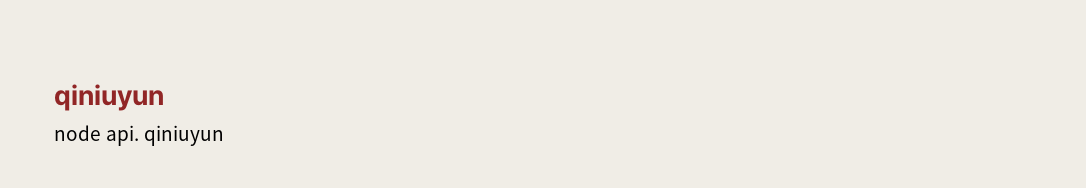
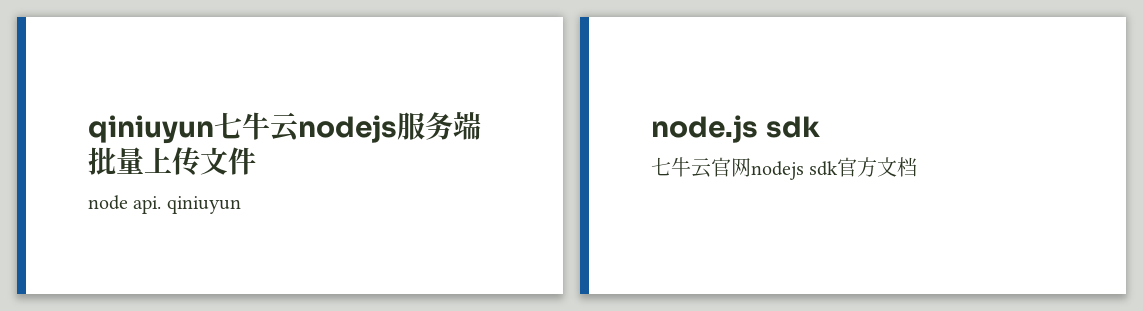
[54,84,164,111] [54,125,225,146] qiniuyun // node api. qiniuyun -> [88,112,481,144] [88,147,256,176] [88,195,241,214] [651,115,820,143] [651,157,918,180] qiniuyun七牛云nodejs服务端批量上传文件 // node api. qiniuyun // node.js sdk // 七牛云官网nodejs sdk官方文档

